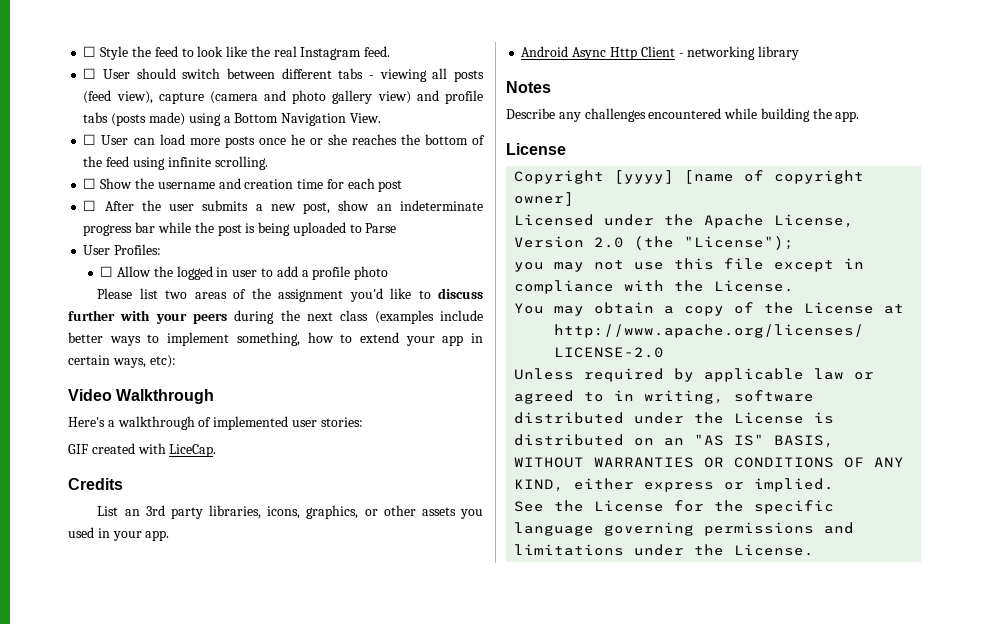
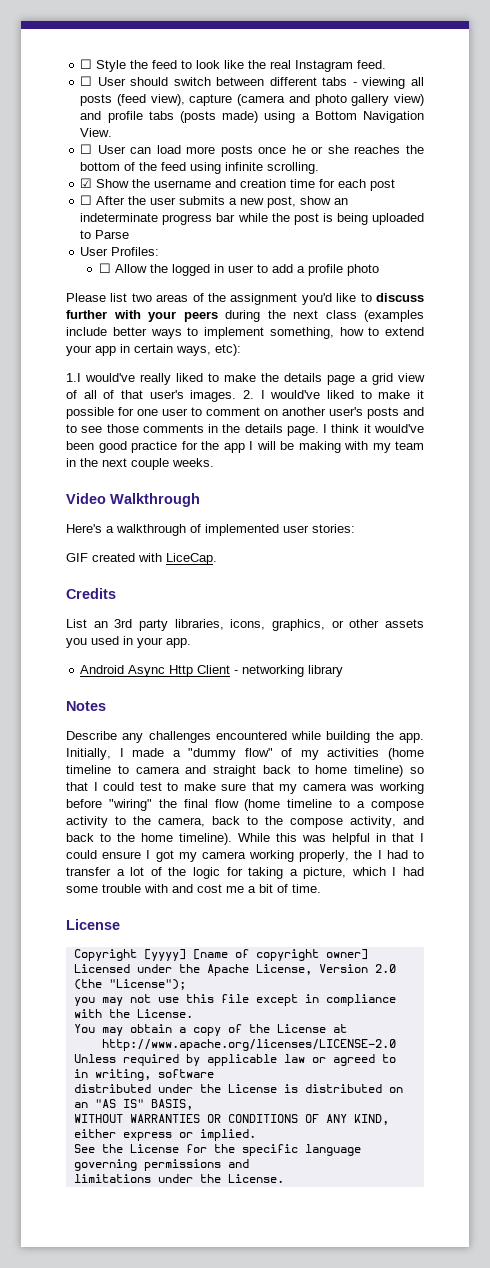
[83,178,97,189] ☐ -> [80,178,93,188] ☑
(176, 361) none -> [66,373,425,385] [66,390,425,402] [66,407,424,419] [66,424,424,436] [66,441,424,453] [66,458,214,470] // 1.I would've really liked to make the details page a grid view of all of that user's images. 2. I would've liked to make it possible for one user to comment on another user's posts and to see those comments in the details page. I think it would've been good practice for the app I will be making with my team in the next couple weeks.
(860, 116) none -> [66,748,424,760] [66,765,424,777] [66,782,424,794] [66,799,425,811] [66,816,424,828] [66,833,424,845] [66,850,425,862] [66,867,424,879] [66,884,321,893] Initially, I made a "dummy flow" of my activities (home timeline to camera and straight back to home timeline) so that I could test to make sure that my camera was working before "wiring" the final flow (home timeline to a compose activity to the camera, back to the compose activity, and back to the home timeline). While this was helpful in that I could ensure I got my camera working properly, the I had to transfer a lot of the logic for taking a picture, which I had some trouble with and cost me a bit of time.

